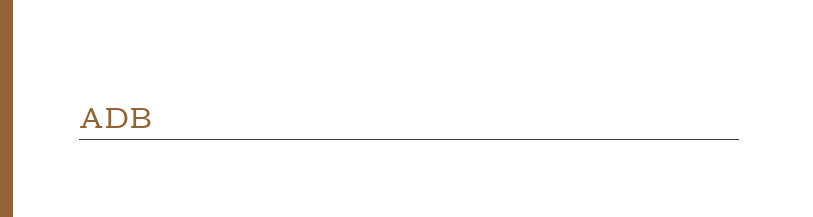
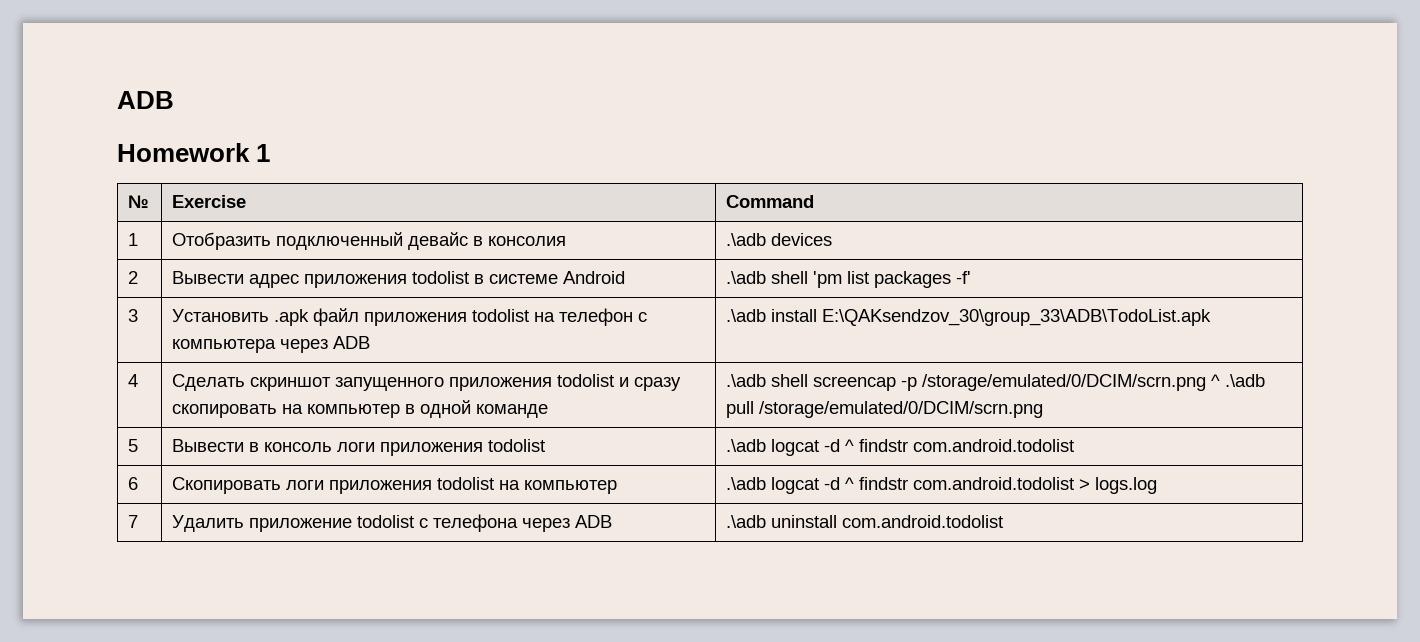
[79,108,152,128] ADB -> [117,91,174,109] [117,143,271,162] [128,195,150,208] [172,195,247,208] [726,195,815,208] [128,233,139,246] [172,232,567,250] [726,233,833,246] [128,271,139,284] [172,271,626,288] [726,271,972,288] [128,309,139,322] [172,308,648,326] [172,336,371,353] [726,309,1212,326] [128,374,139,387] [172,374,682,391] [172,400,549,418] [726,374,1266,391] [726,401,1044,418] [128,439,139,452] [172,439,546,456] [726,439,1075,456] [128,477,139,490] [172,477,618,494] [726,477,1158,494] [128,515,139,528] [172,514,613,532] [726,515,1004,528] ADB // Homework 1 // № | Exercise | Command // 1 | Отобразить подключенный девайс в консолия | .\adb devices // 2 | Вывести адрес приложения todolist в системе Android | .\adb shell 'pm list packages -f' // 3 | Установить .apk файл приложения todolist на телефон с компьютера через ADB | .\adb install E:\QAKsendzov_30\group_33\ADB\TodoList.apk // 4 | Сделать скриншот запущенного приложения todolist и сразу скопировать на компьютер в одной команде | .\adb shell screencap -p /storage/emulated/0/DCIM/scrn.png ^ .\adb pull /storage/emulated/0/DCIM/scrn.png // 5 | Вывести в консоль логи приложения todolist | .\adb logcat -d ^ findstr com.android.todolist // 6 | Скопировать логи приложения todolist на компьютер | .\adb logcat -d ^ findstr com.android.todolist > logs.log // 7 | Удалить приложение todolist с телефона через ADB | .\adb uninstall com.android.todolist

